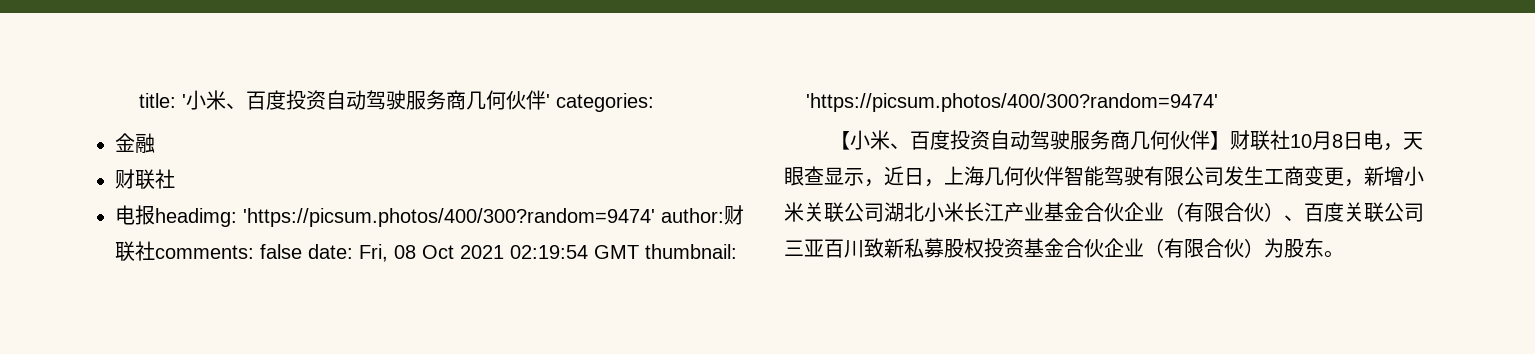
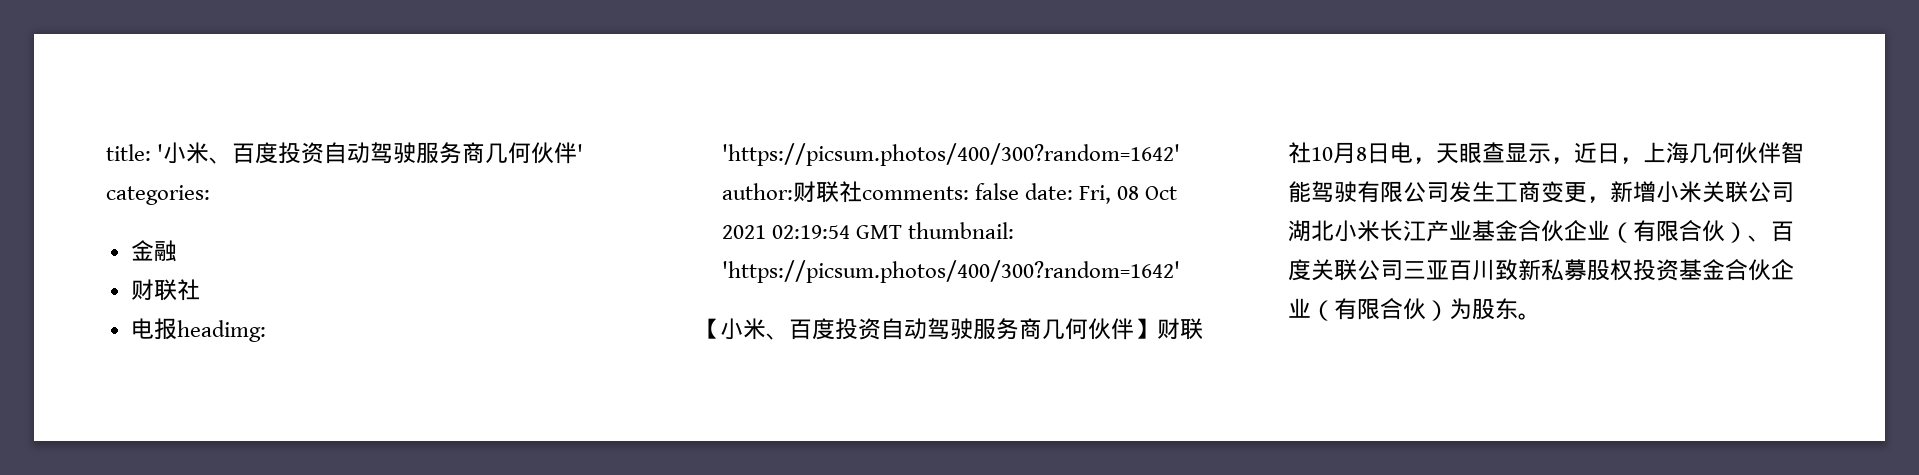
[243,208,655,227] 'https://picsum.photos/400/300?random=9474' -> [721,143,1180,166] 'https://picsum.photos/400/300?random=1642'
[806,93,1218,112] 'https://picsum.photos/400/300?random=9474' -> [721,260,1180,283] 'https://picsum.photos/400/300?random=1642'

